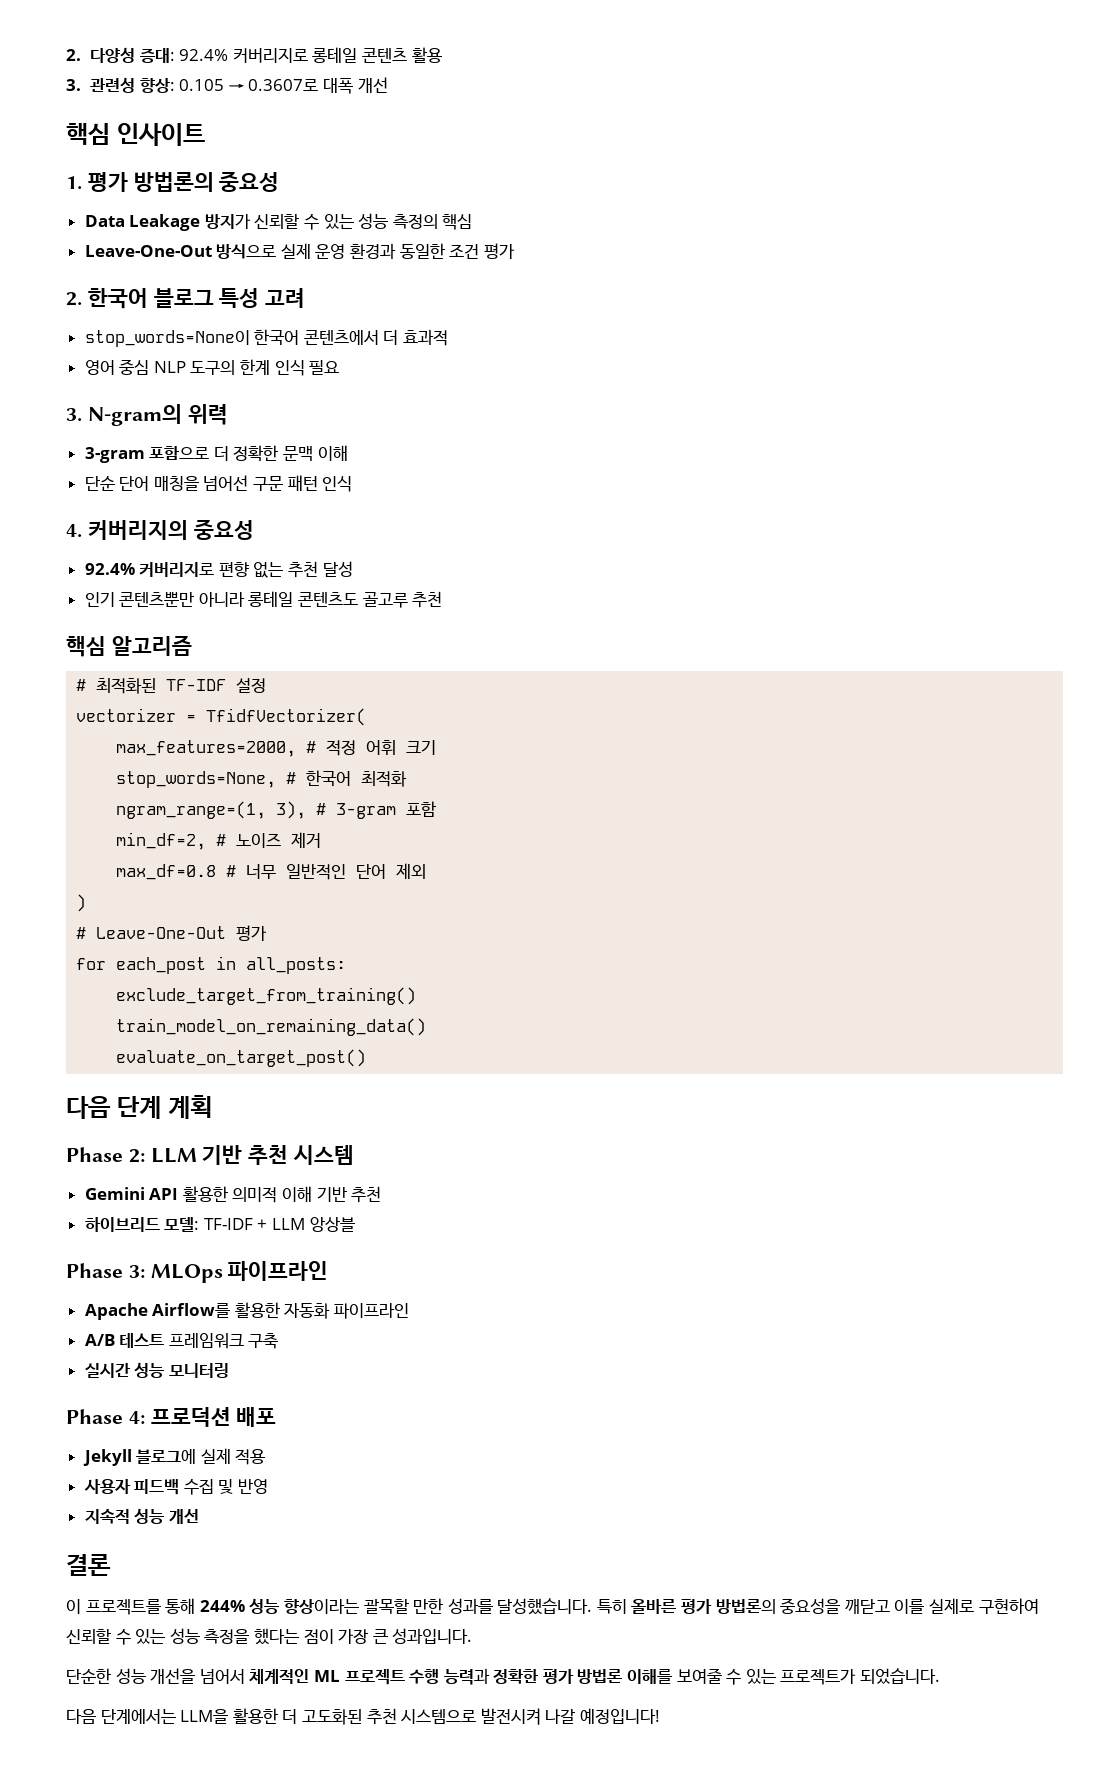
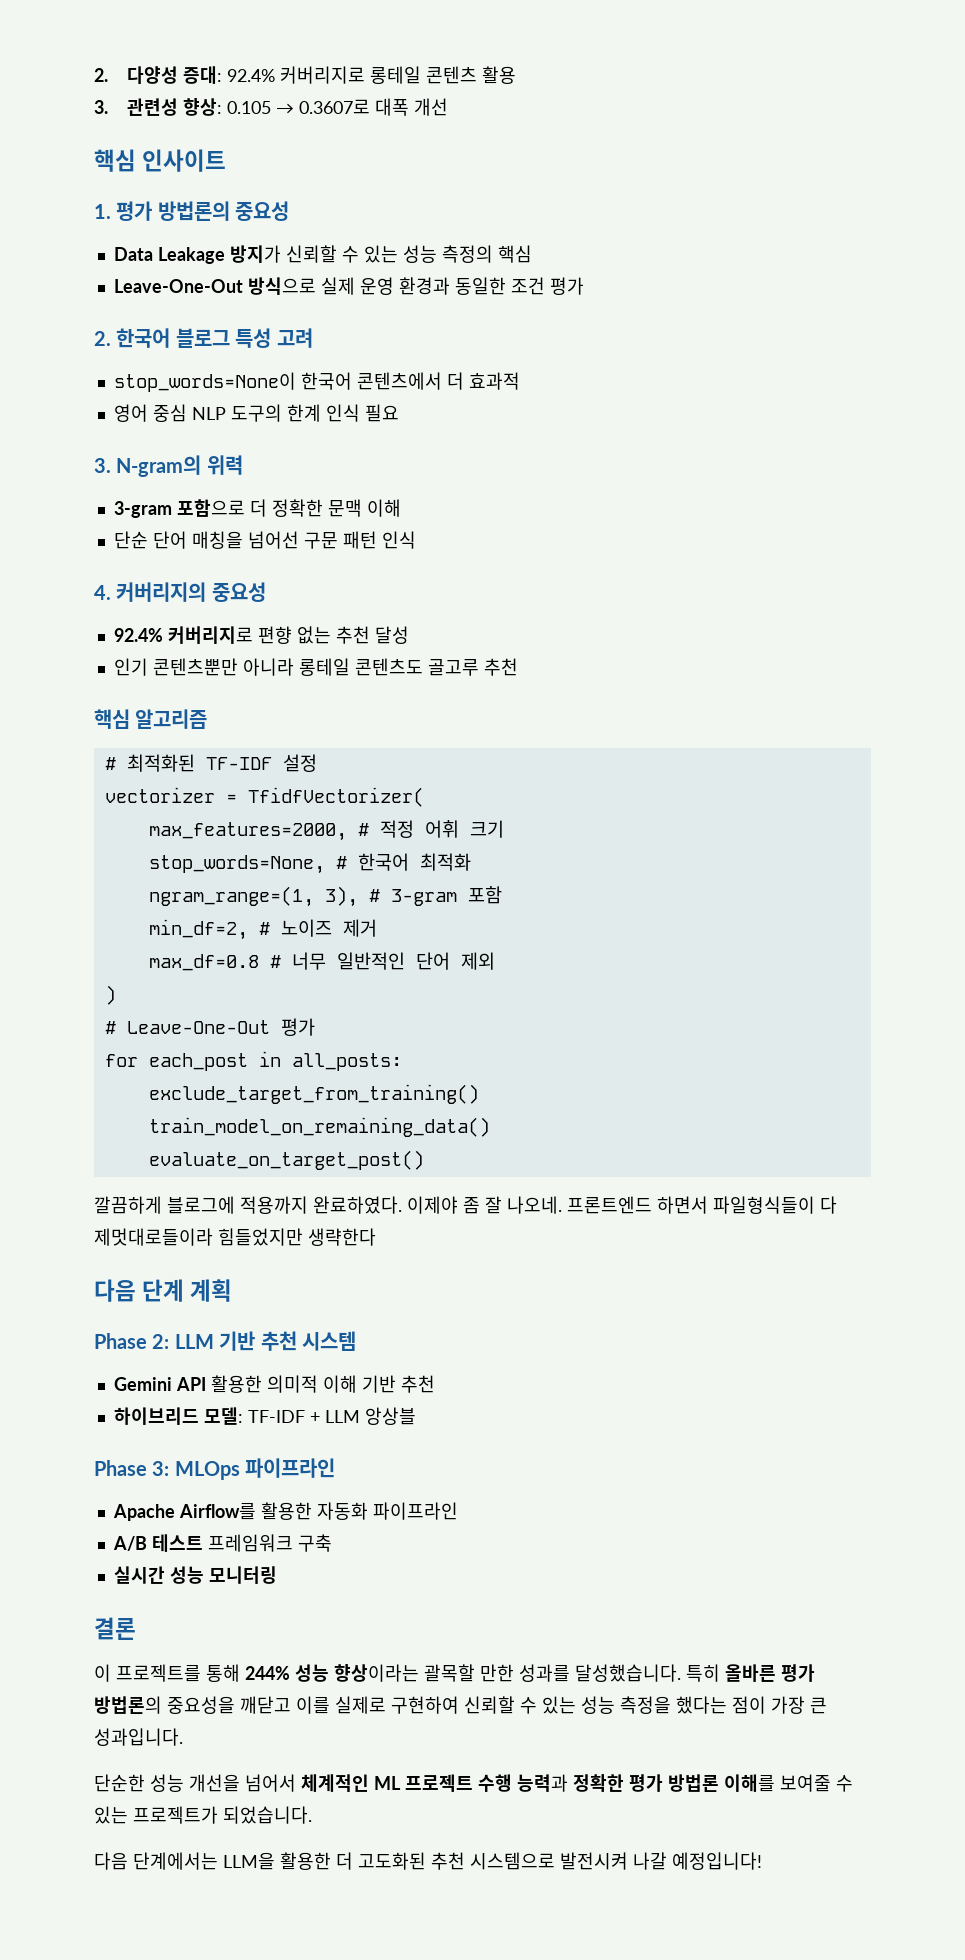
(367, 1058) none -> [94,1196,837,1214] [94,1228,376,1246] // 깔끔하게 블로그에 적용까지 완료하였다. 이제야 좀 잘 나오네. 프론트엔드 하면서 파일형식들이 다 제멋대로들이라 힘들었지만 생략한다
[66,1407,277,1427] [82,1448,266,1466] [83,1479,269,1495] [84,1508,199,1524] // Phase 4: 프로덕션 배포 // Jekyll 블로그에 실제 적용 // 사용자 피드백 수집 및 반영 // 지속적 성능 개선 -> (277, 1575) none

